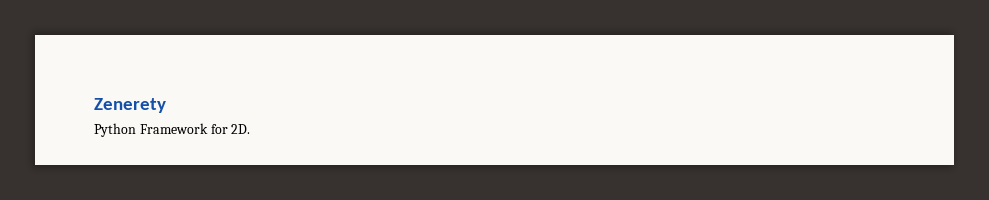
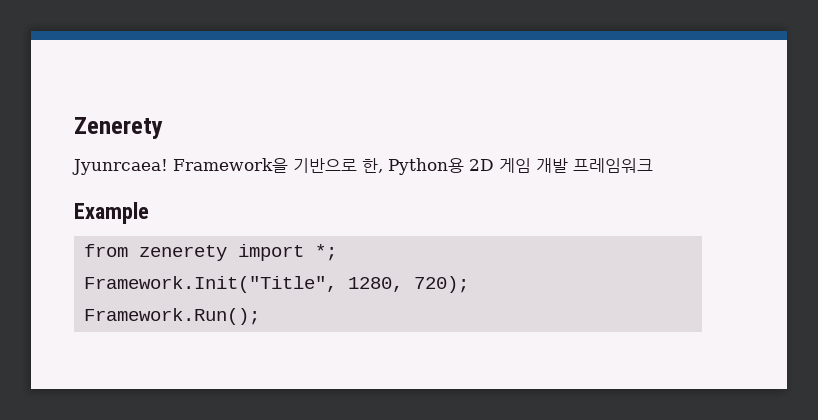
[94,123,251,137] Python Framework for 2D. -> [72,158,653,175] [74,202,149,224] [84,244,338,261] [84,276,470,293] [84,308,261,325] Jyunrcaea! Framework을 기반으로 한, Python용 2D 게임 개발 프레임워크 // Example // from zenerety import *; // Framework.Init("Title", 1280, 720); // Framework.Run();

